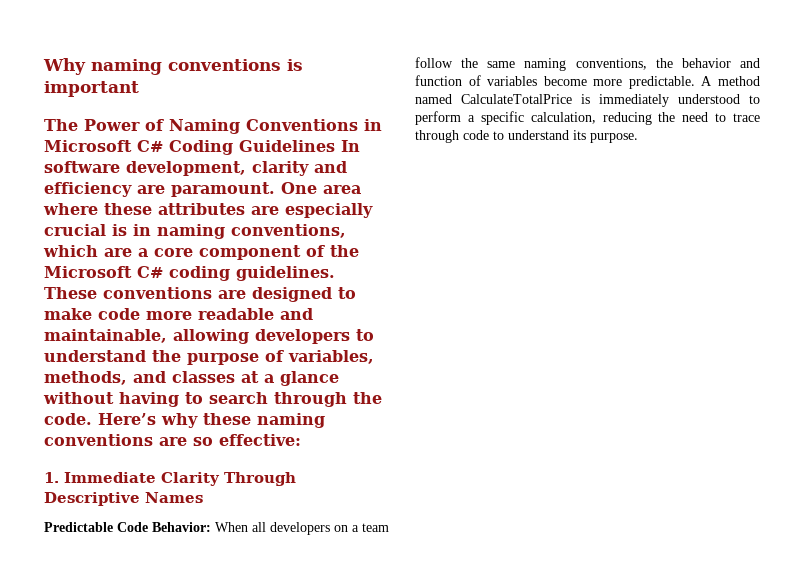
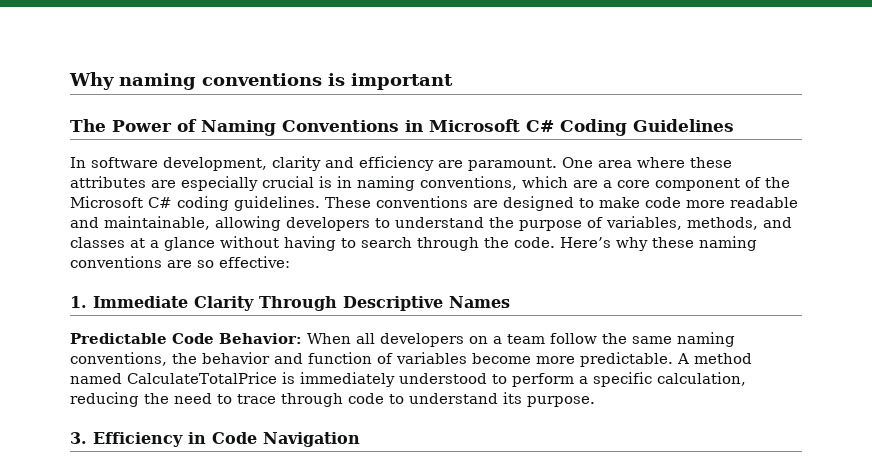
(335, 146) none -> (734, 125) //
(638, 138) none -> [70,432,360,447] // 3. Efficiency in Code Navigation

